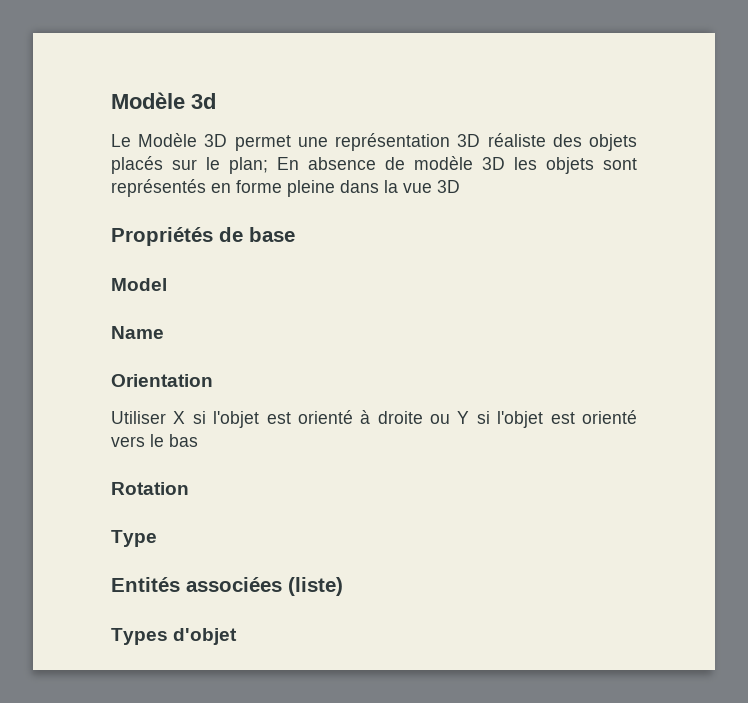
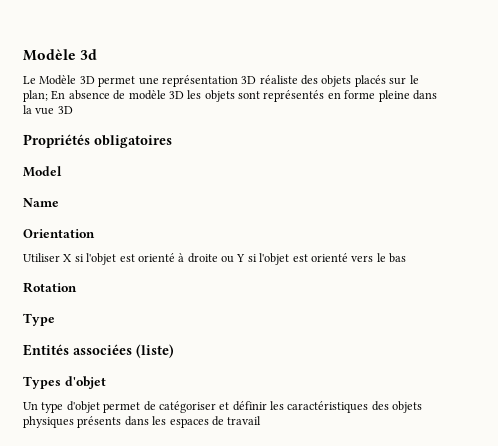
[219,227,295,242] de base -> [94,135,172,148] obligatoires
(238, 636) none -> [23,401,423,413] [23,416,262,428] // Un type d'objet permet de catégoriser et définir les caractéristiques des objets physiques présents dans les espaces de travail

